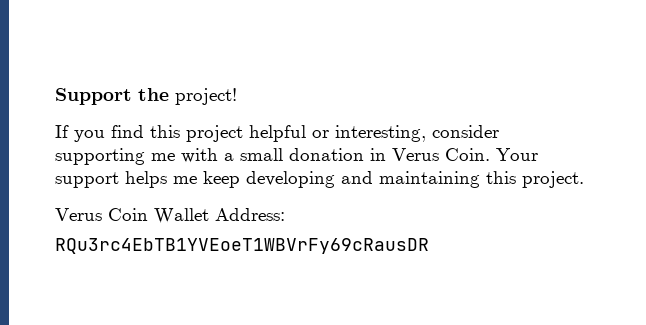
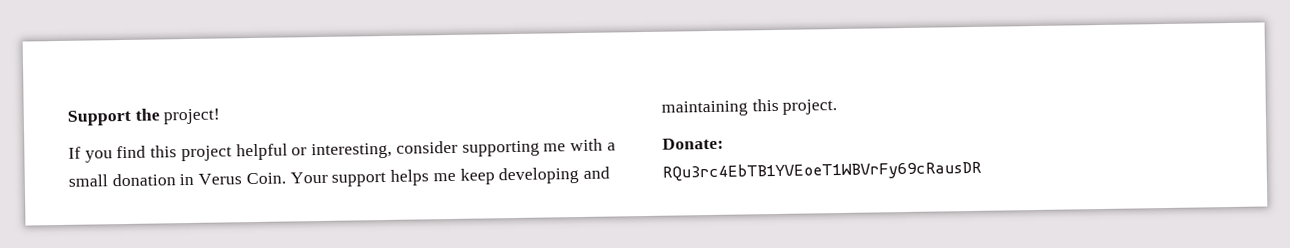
[55,208,285,224] Verus Coin Wallet Address: -> [662,137,724,150] Donate:

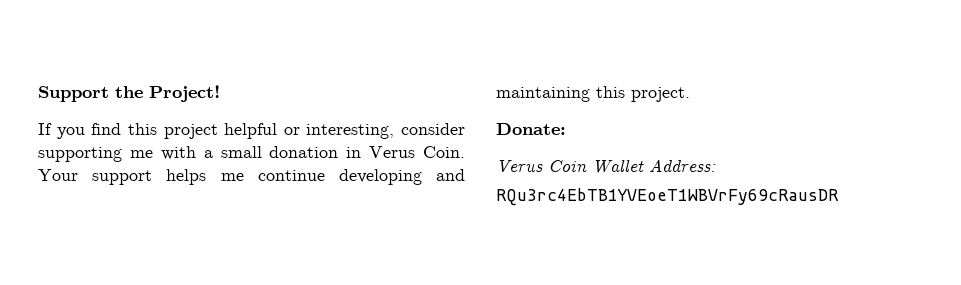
[163,108,221,125] project! -> [149,85,220,102] Project!
[459,168,495,185] keep -> [257,170,325,181] continue
(724, 143) none -> [496,159,716,173] // Verus Coin Wallet Address:

